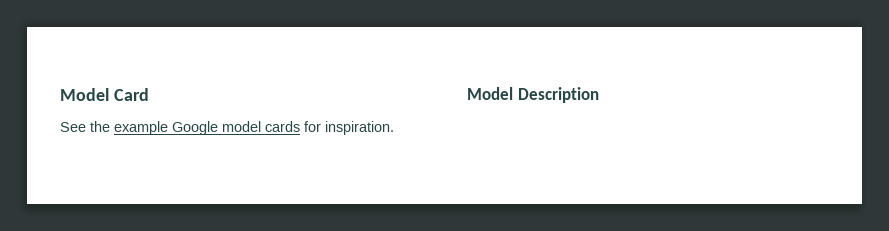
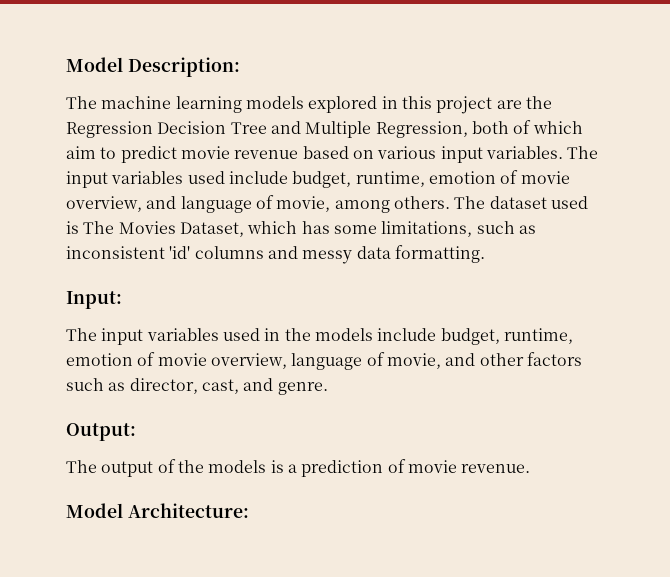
[60,88,149,101] [60,121,394,135] [467,87,599,103] Model Card // See the example Google model cards for inspiration. // Model Description -> [66,57,240,77] [66,96,552,114] [66,120,583,138] [66,146,599,163] [66,170,570,188] [66,195,588,213] [66,221,536,237] [66,245,485,264] [66,291,122,309] [66,328,573,345] [66,352,582,370] [66,378,328,395] [66,423,136,441] [66,459,531,477] [66,503,249,518] Model Description: // The machine learning models explored in this project are the Regression Decision Tree and Multiple Regression, both of which aim to predict movie revenue based on various input variables. The input variables used include budget, runtime, emotion of movie overview, and language of movie, among others. The dataset used is The Movies Dataset, which has some limitations, such as inconsistent 'id' columns and messy data formatting. // Input: // The input variables used in the models include budget, runtime, emotion of movie overview, language of movie, and other factors such as director, cast, and genre. // Output: // The output of the models is a prediction of movie revenue. // Model Architecture:

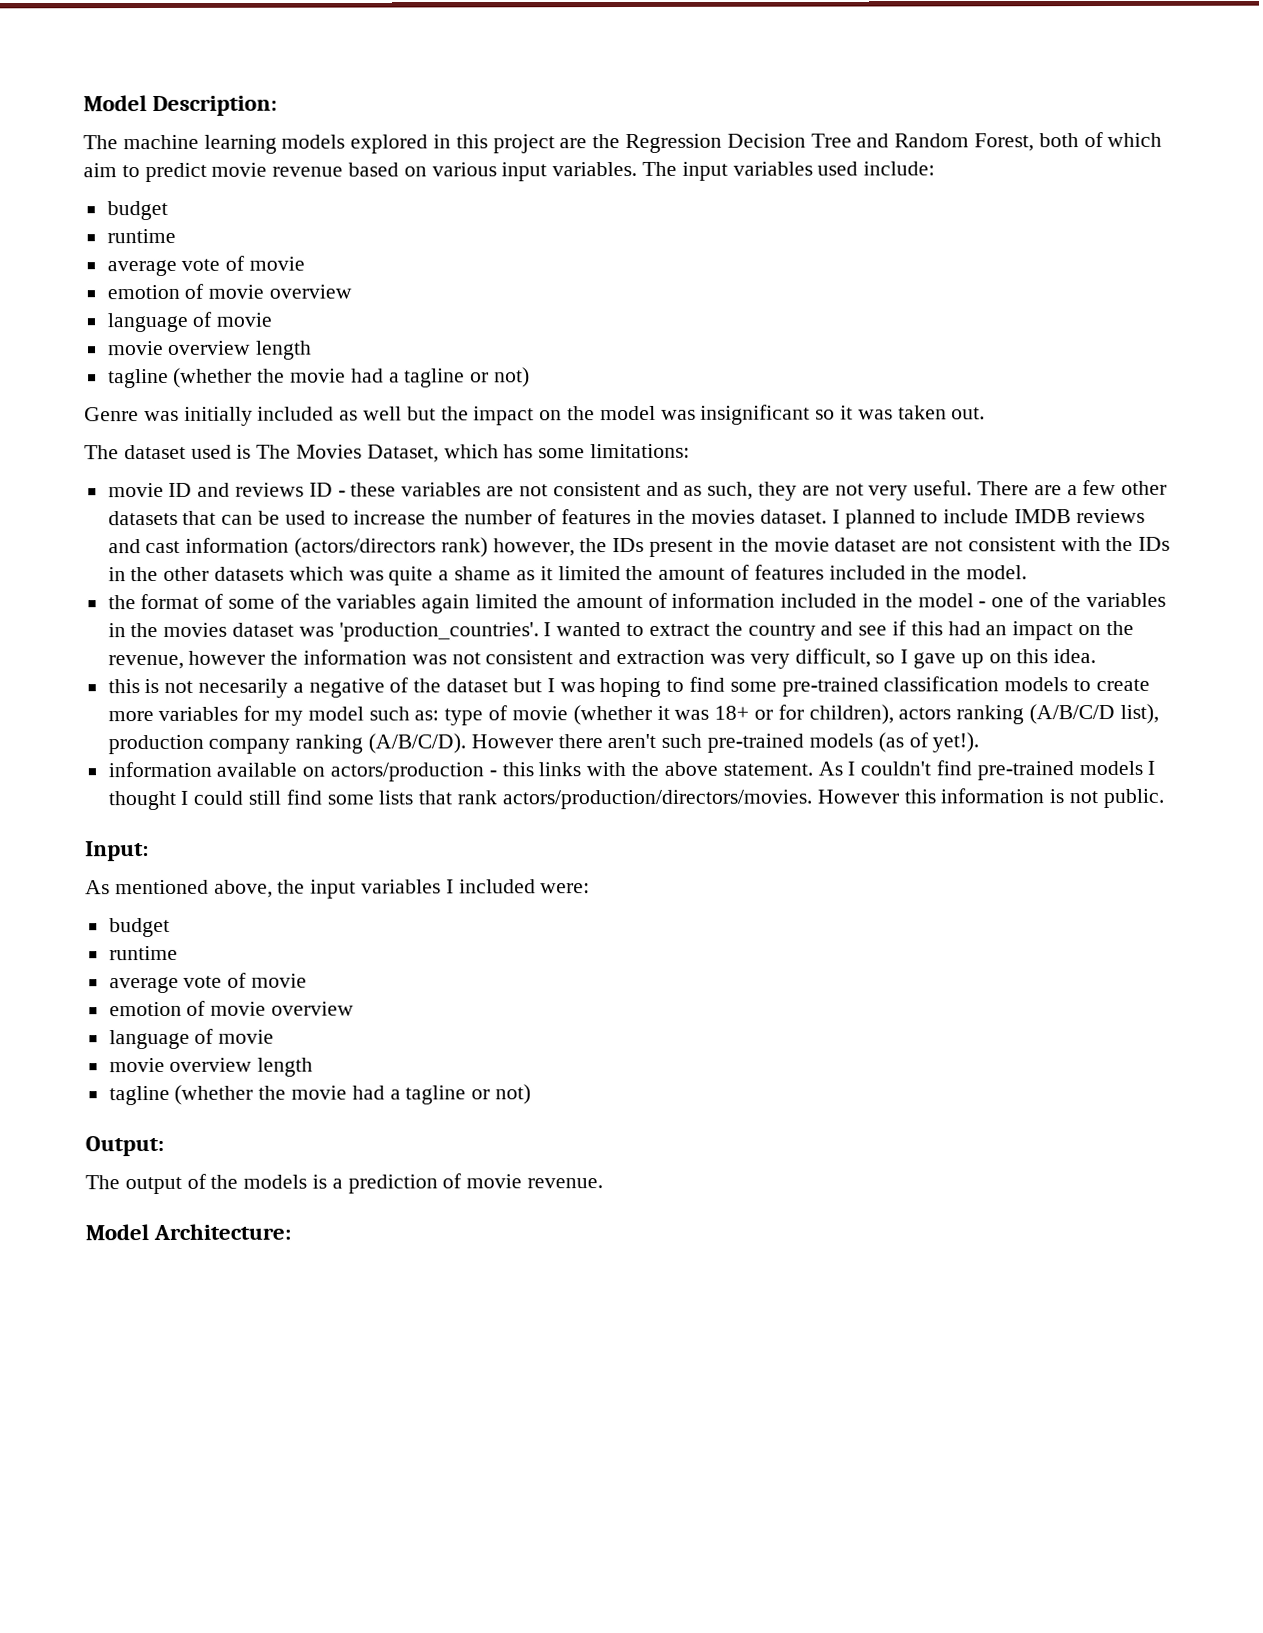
[305,121,468,138] Multiple Regression, -> [894,133,1035,152] Random Forest,
[228,170,570,188] [66,195,450,213] include budget, runtime, emotion of movie overview, and language of movie, among others. -> [863,161,936,176] [106,200,168,221] [106,228,176,244] [106,255,306,277] [106,283,353,300] [106,311,273,333] [107,340,313,360] [107,367,531,389] [84,404,986,426] include: // budget // runtime // average vote of movie // emotion of movie overview // language of movie // movie overview length // tagline (whether the movie had a tagline or not) // Genre was initially included as well but the impact on the model was insignificant so it was taken out. //
[381,221,536,237] [66,245,485,264] [66,291,122,309] [66,328,573,345] [66,352,582,370] [66,378,328,395] limitations, such as inconsistent 'id' columns and messy data formatting. // Input: // The input variables used in the models include budget, runtime, emotion of movie overview, language of movie, and other factors such as director, cast, and genre. -> [590,443,691,459] [107,479,1168,501] [107,508,1145,529] [107,536,1171,558] [107,564,1027,586] [107,592,1166,614] [107,620,1134,642] [107,648,1097,670] [107,676,1150,698] [107,703,1159,726] [107,732,980,755] [107,760,1156,782] [107,788,1164,811] [85,841,149,862] [85,879,591,899] [108,917,170,938] [108,945,178,961] [108,972,308,994] [108,1000,355,1017] [108,1028,275,1050] [108,1057,314,1077] [108,1084,532,1106] limitations: // movie ID and reviews ID - these variables are not consistent and as such, they are not very useful. There are a few other datasets that can be used to increase the number of features in the movies dataset. I planned to include IMDB reviews and cast information (actors/directors rank) however, the IDs present in the movie dataset are not consistent with the IDs in the other datasets which was quite a shame as it limited the amount of features included in the model. // the format of some of the variables again limited the amount of information included in the model - one of the variables in the movies dataset was 'production_countries'. I wanted to extract the country and see if this had an impact on the revenue, however the information was not consistent and extraction was very difficult, so I gave up on this idea. // this is not necesarily a negative of the dataset but I was hoping to find some pre-trained classification models to create more variables for my model such as: type of movie (whether it was 18+ or for children), actors ranking (A/B/C/D list), production company ranking (A/B/C/D). However there aren't such pre-trained models (as of yet!). // information available on actors/production - this links with the above statement. As I couldn't find pre-trained models I thought I could still find some lists that rank actors/production/directors/movies. However this information is not public. // Input: // As mentioned above, the input variables I included were: // budget // runtime // average vote of movie // emotion of movie overview // language of movie // movie overview length // tagline (whether the movie had a tagline or not)

